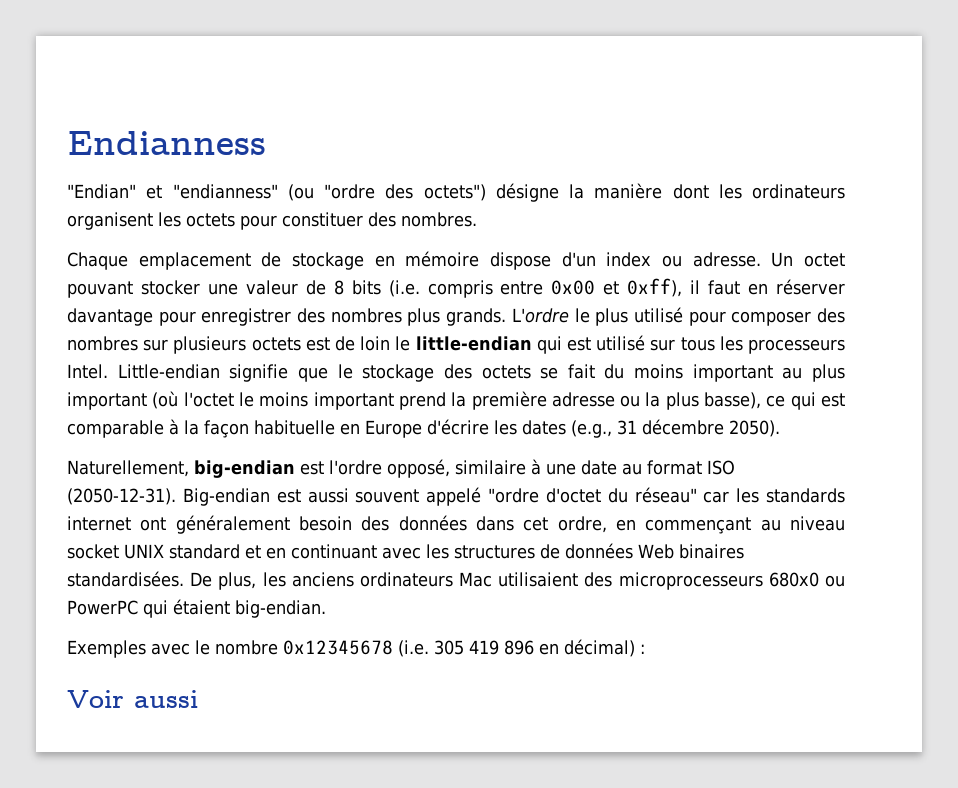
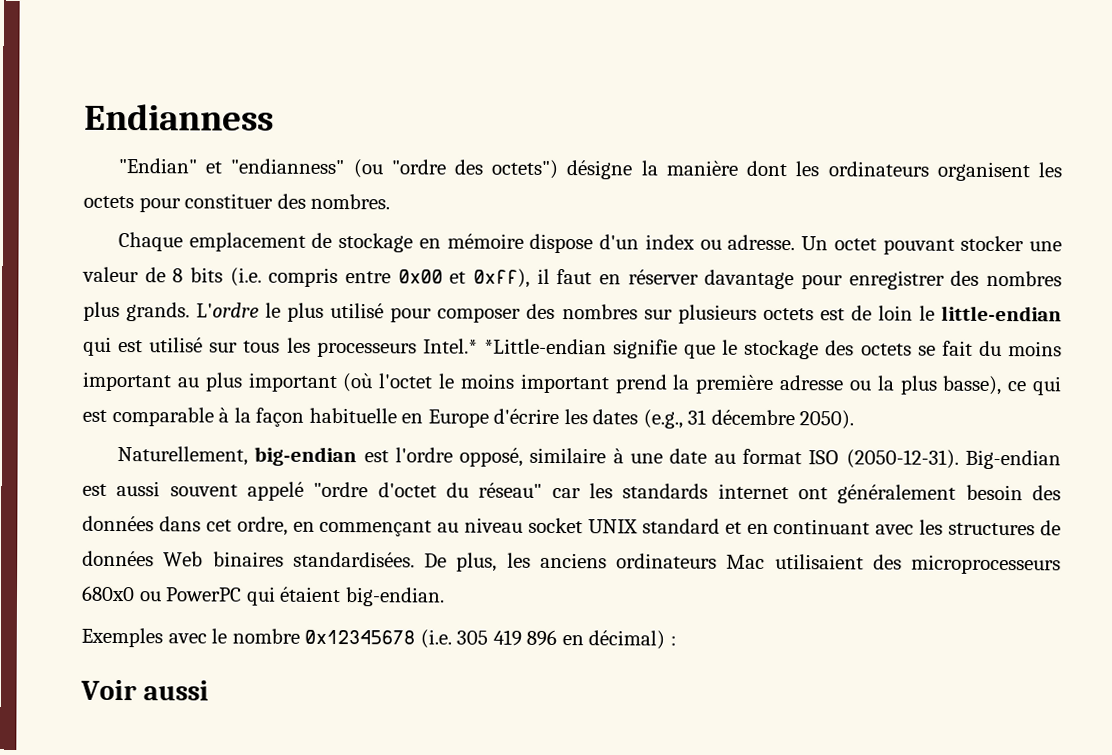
[67,364,220,379] Intel. Little-endian -> [422,338,607,355] Intel.* *Little-endian

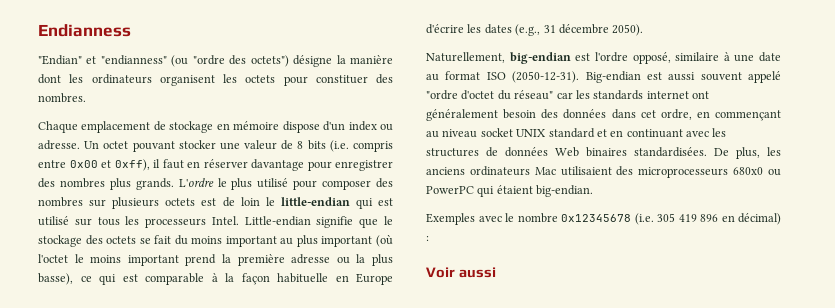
[422,338,607,355] Intel.* *Little-endian -> [211,216,311,226] Intel. Little-endian

